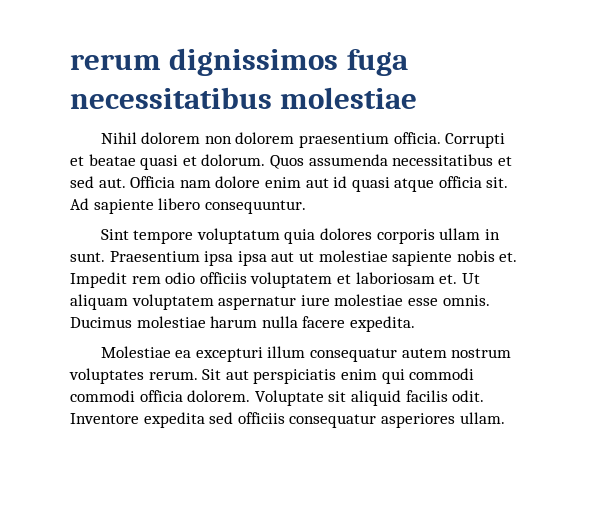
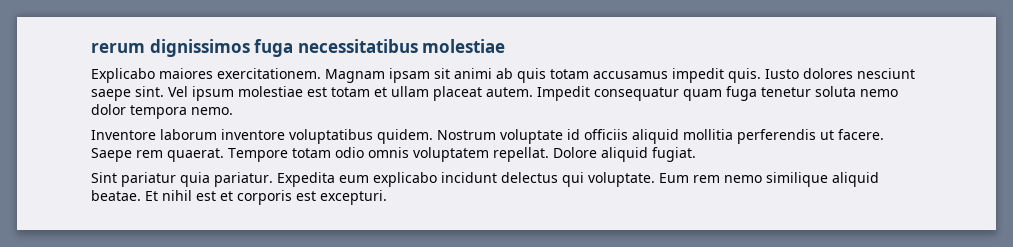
[100,132,506,148] [70,154,512,170] [70,176,509,192] [70,198,306,214] [100,228,500,244] [70,250,518,266] [70,272,480,288] [70,294,490,310] [70,316,415,332] [100,346,512,362] [69,368,475,384] [70,390,485,406] [70,412,505,428] Nihil dolorem non dolorem praesentium officia. Corrupti et beatae quasi et dolorum. Quos assumenda necessitatibus et sed aut. Officia nam dolore enim aut id quasi atque officia sit. Ad sapiente libero consequuntur. // Sint tempore voluptatum quia dolores corporis ullam in sunt. Praesentium ipsa ipsa aut ut molestiae sapiente nobis et. Impedit rem odio officiis voluptatem et laboriosam et. Ut aliquam voluptatem aspernatur iure molestiae esse omnis. Ducimus molestiae harum nulla facere expedita. // Molestiae ea excepturi illum consequatur autem nostrum voluptates rerum. Sit aut perspiciatis enim qui commodi commodi officia dolorem. Voluptate sit aliquid facilis odit. Inventore expedita sed officiis consequatur asperiores ullam. -> [91,68,915,83] [91,86,898,101] [91,104,233,119] [91,129,884,144] [91,147,696,162] [91,172,879,187] [91,190,387,205] Explicabo maiores exercitationem. Magnam ipsam sit animi ab quis totam accusamus impedit quis. Iusto dolores nesciunt saepe sint. Vel ipsum molestiae est totam et ullam placeat autem. Impedit consequatur quam fuga tenetur soluta nemo dolor tempora nemo. // Inventore laborum inventore voluptatibus quidem. Nostrum voluptate id officiis aliquid mollitia perferendis ut facere. Saepe rem quaerat. Tempore totam odio omnis voluptatem repellat. Dolore aliquid fugiat. // Sint pariatur quia pariatur. Expedita eum explicabo incidunt delectus qui voluptate. Eum rem nemo similique aliquid beatae. Et nihil est et corporis est excepturi.

